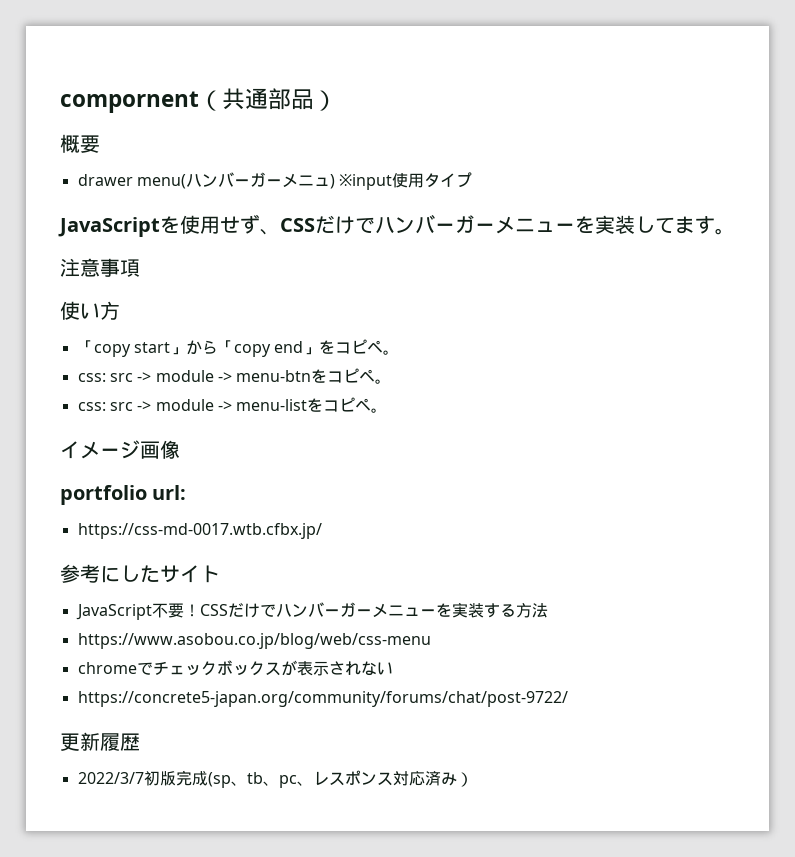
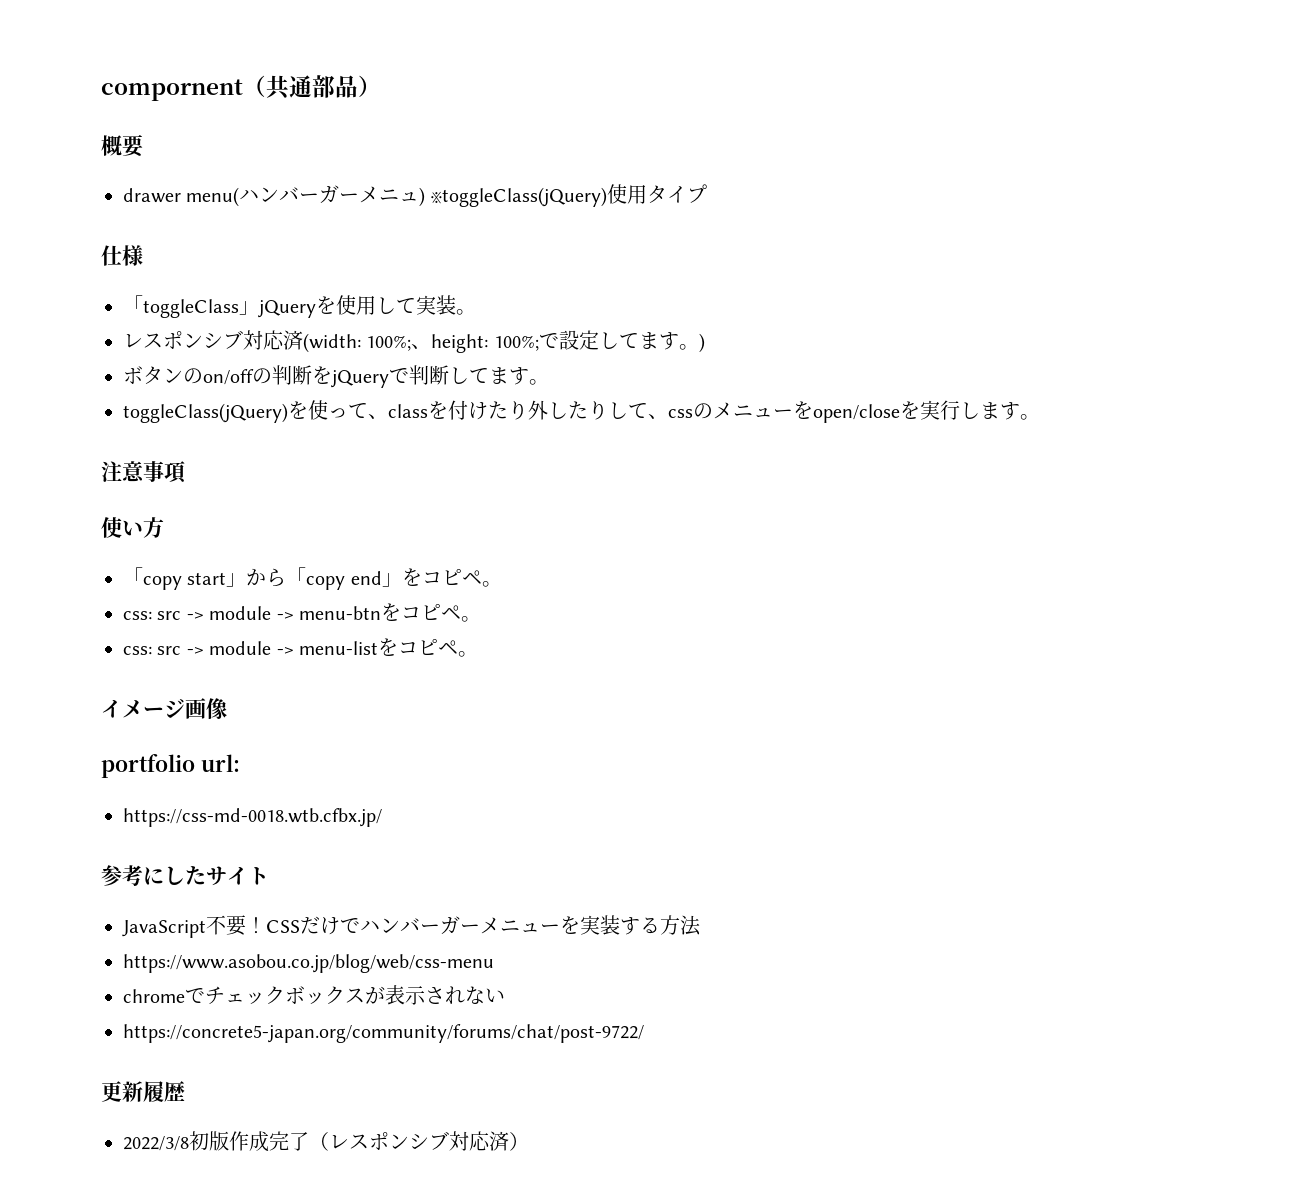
[339,174,393,190] ※input -> [430,187,607,207] ※toggleClass(jQuery)
[58,214,675,237] JavaScriptを使用せず、CSSだけでハンバーガーメニューを実装して -> [101,245,143,266] [123,295,476,318] [123,330,705,353] [123,365,549,388] [123,400,980,423] 仕様 // 「toggleClass」jQueryを使用して実装。 // レスポンシブ対応済(width: 100%;、height: 100%;で設定してます。) // ボタンのon/offの判断をjQueryで判断してます。 // toggleClass(jQuery)を使って、classを付けたり外したりして、cssのメニューをopen/closeを実行し
[77,523,322,539] https://css-md-0017.wtb.cfbx.jp/ -> [123,808,382,827] https://css-md-0018.wtb.cfbx.jp/
[77,770,457,788] 2022/3/7初版完成(sp、tb、pc、レスポンス対応済み -> [123,1131,509,1152] 2022/3/8初版作成完了（レスポンシブ対応済

